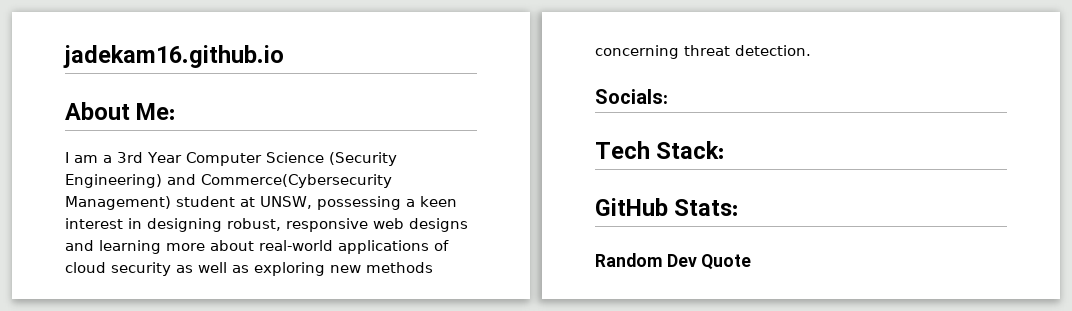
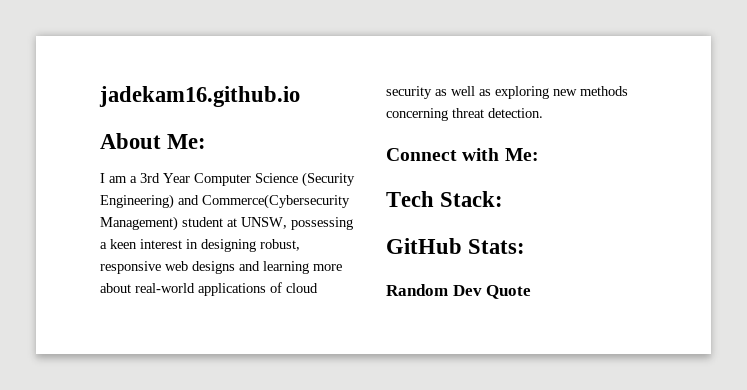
[595,89,668,104] Socials: -> [386,148,539,161] Connect with Me:

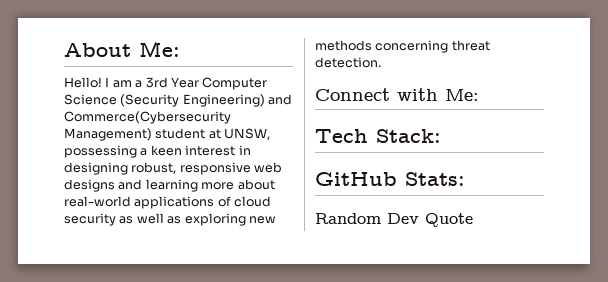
[99,86,300,107] jadekam16.github.io // -> (64, 50) none
(207, 141) none -> [64,77,102,88] Hello!

